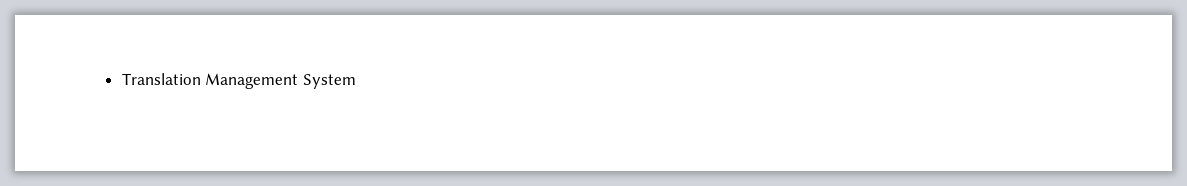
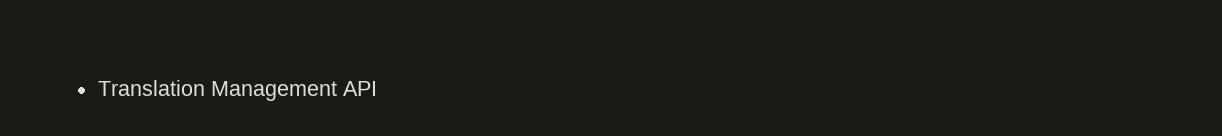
[302,74,356,89] System -> [342,81,377,96] API

